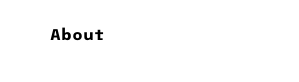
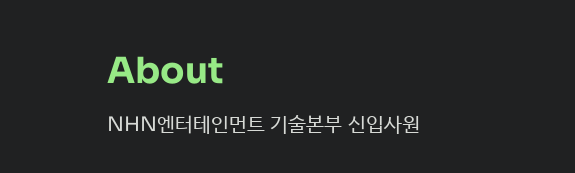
(105, 34) none -> [107,115,420,134] // NHN엔터테인먼트 기술본부 신입사원

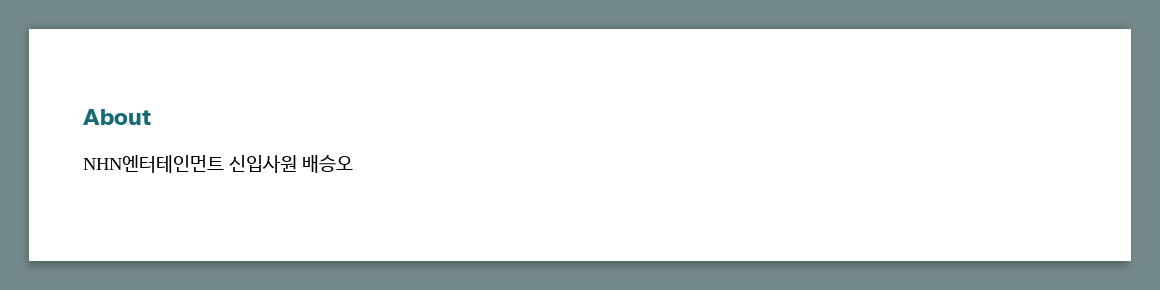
[270,115,420,134] 기술본부 신입사원 -> [229,155,353,173] 신입사원 배승오

